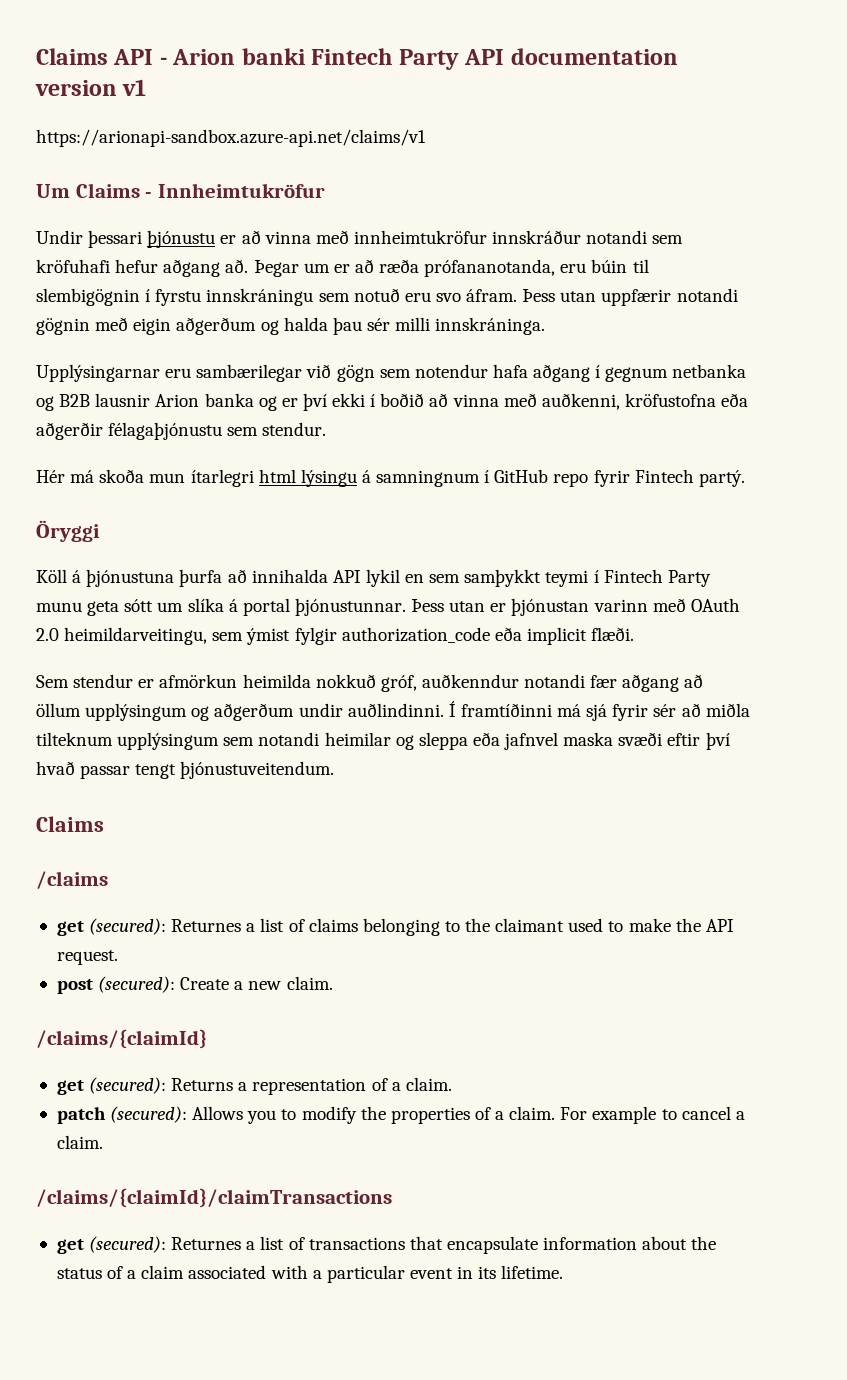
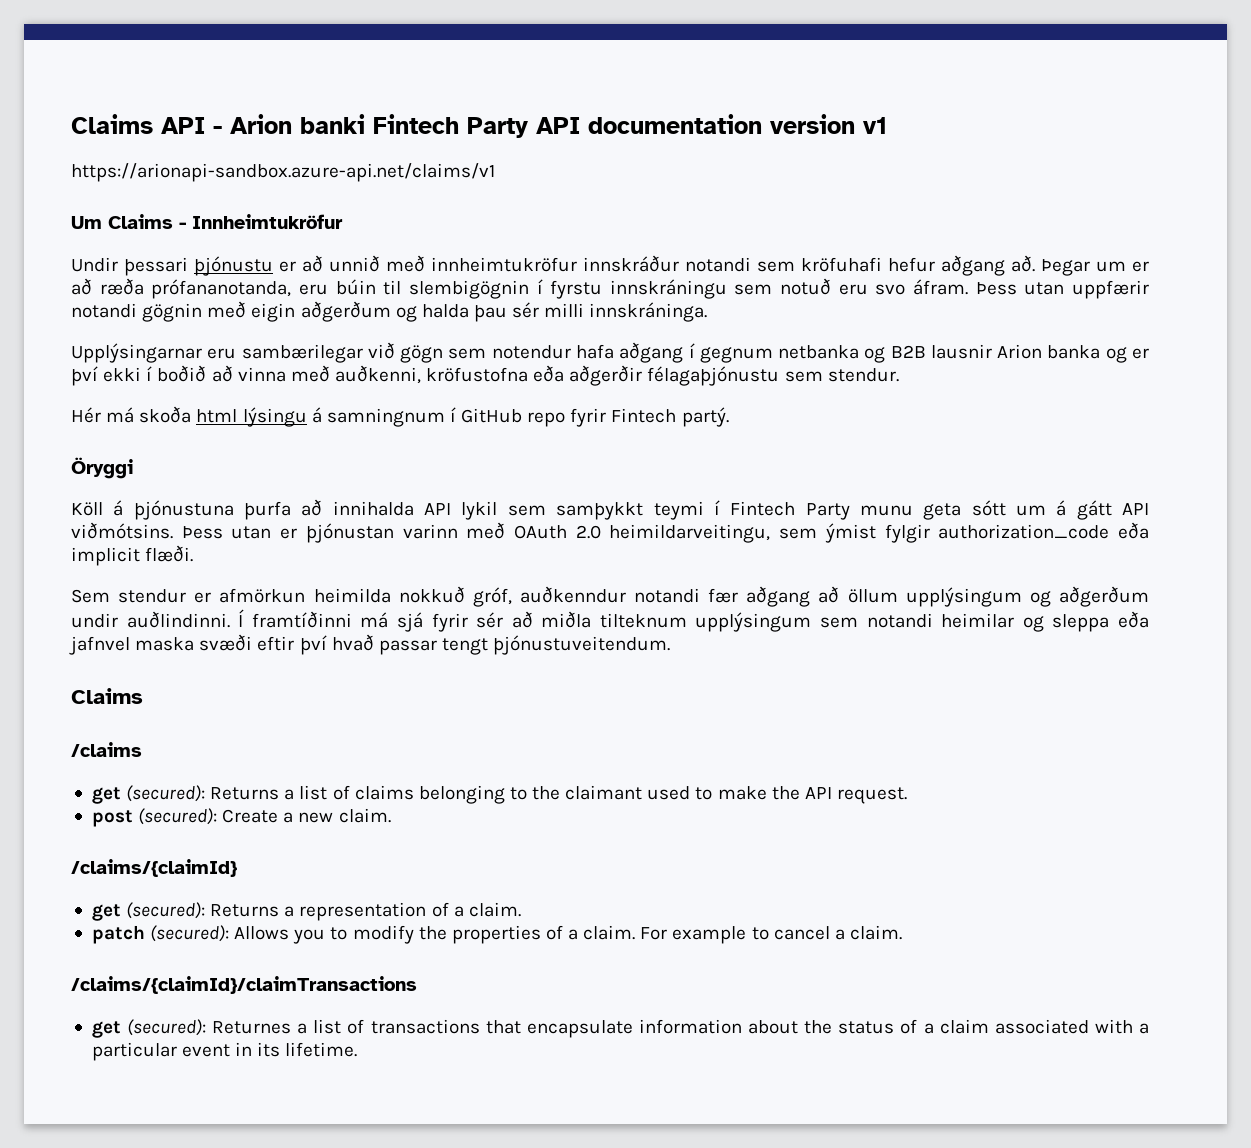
[264,231,311,244] vinna -> [329,255,380,272] unnið
[149,469,254,487] mun ítarlegri -> (192, 414) none
[405,574,425,583] en -> (498, 510) none
[187,598,406,616] slíka á portal þjónustunnar. -> [1056,500,1150,520] [71,522,173,539] á gátt API viðmótsins.
[171,919,242,932] Returnes -> [210,787,280,800] Returns

